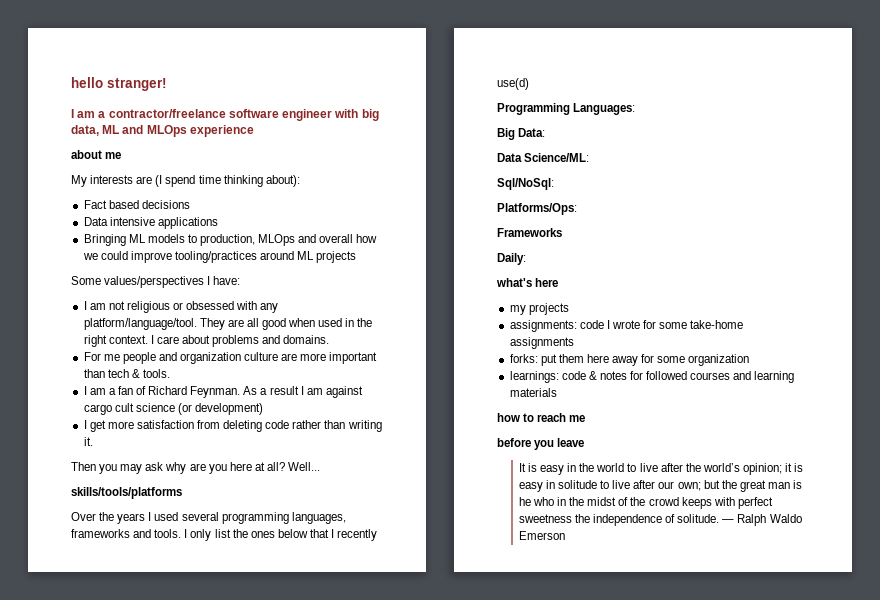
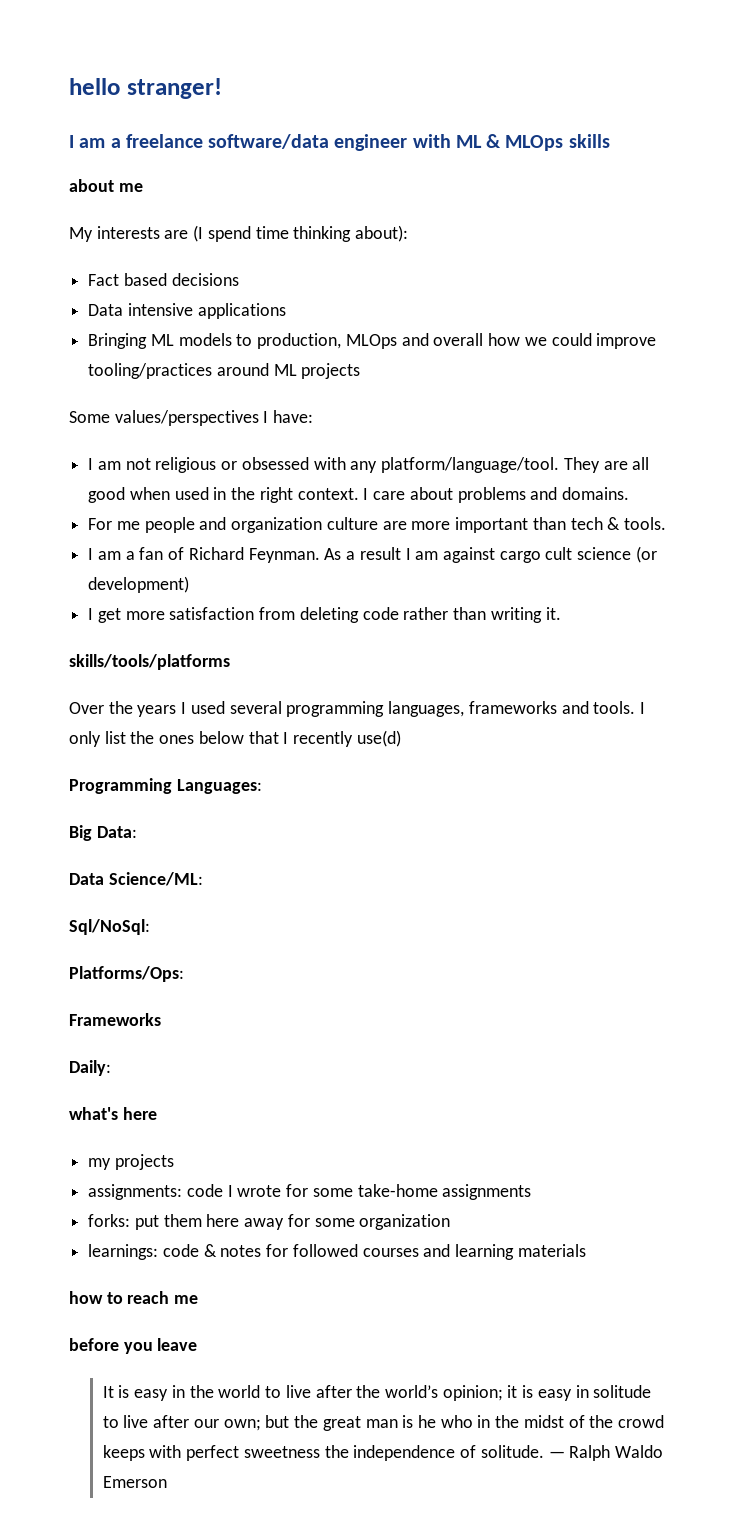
[108,109,379,121] [71,125,254,137] contractor/freelance software engineer with big data, ML and MLOps experience -> [125,134,610,151] freelance software/data engineer with ML & MLOps skills
[71,462,321,474] // Then you may ask why are you here at all? Well... -> (561, 613) none

